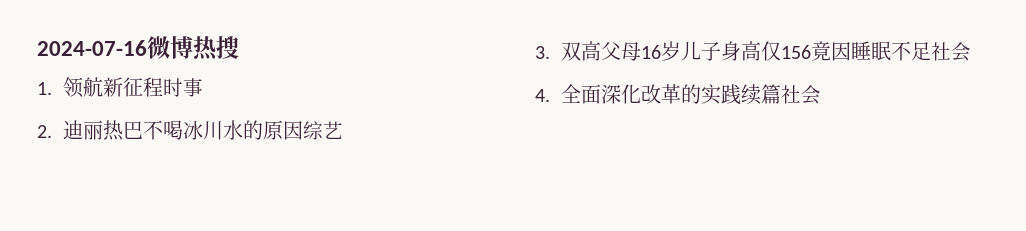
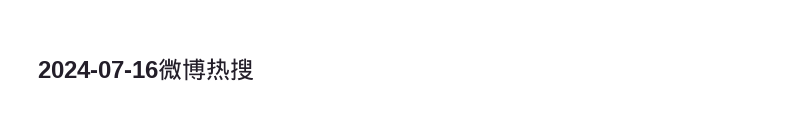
[37,77,203,98] [37,120,343,141] [535,41,971,62] [535,84,821,105] // 1.领航新征程时事 // 2.迪丽热巴不喝冰川水的原因综艺 // 3.双高父母16岁儿子身高仅156竟因睡眠不足社会 // 4.全面深化改革的实践续篇社会 -> (254, 69) none

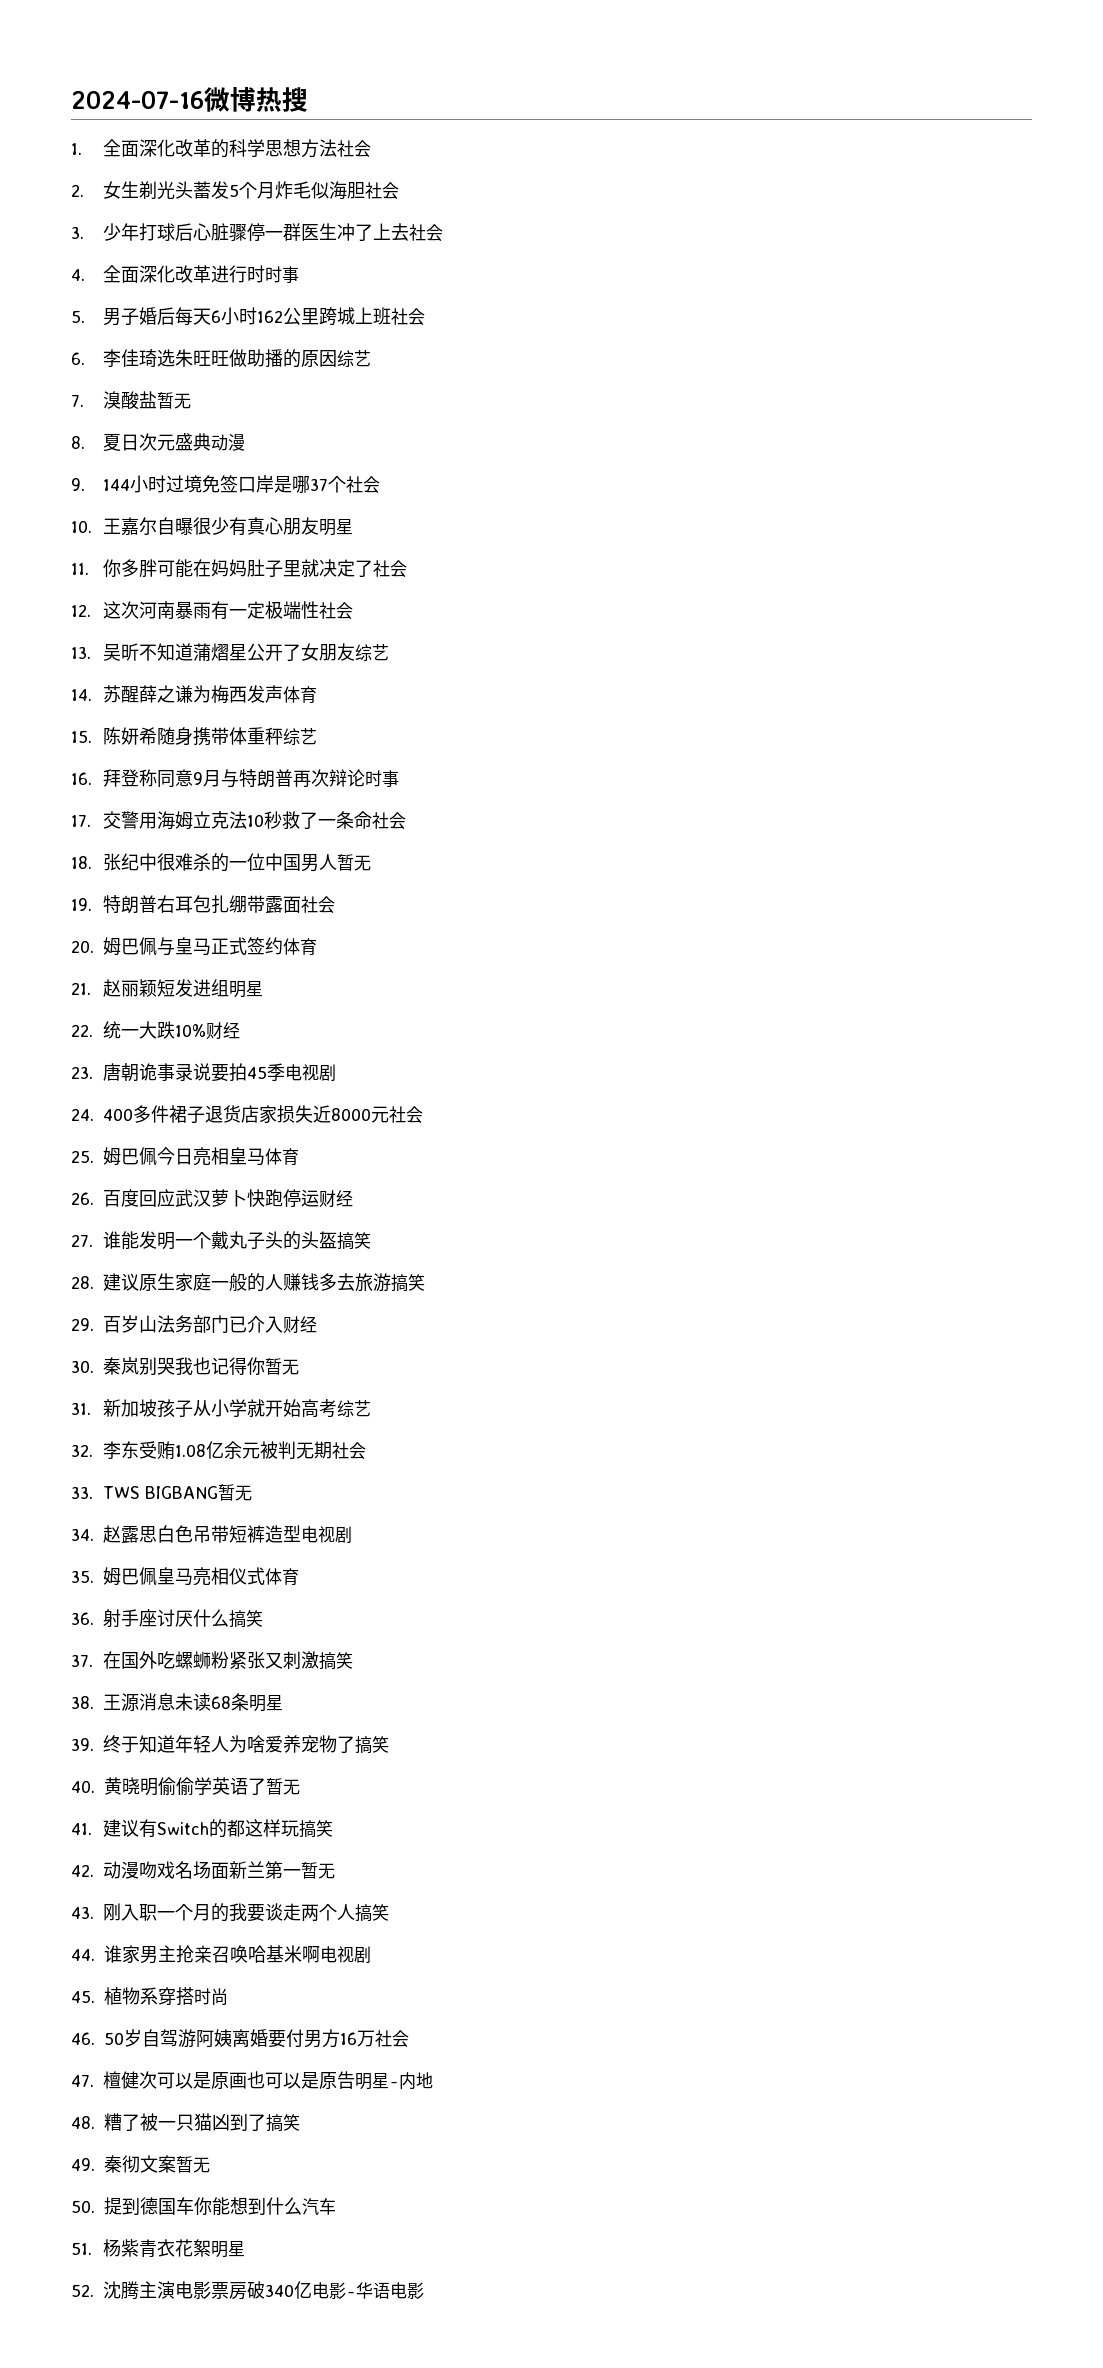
(254, 69) none -> [71,139,371,158] [71,181,399,200] [71,223,443,242] [71,265,299,283] [71,307,425,326] [71,349,371,368] [71,391,191,409] [71,433,245,451] [71,475,380,494] [71,517,353,536] [71,559,407,578] [71,601,353,620] [71,643,389,662] [71,685,317,703] [71,727,317,746] [71,769,399,788] [71,811,406,830] [71,853,371,872] [71,895,335,914] [71,937,317,956] [71,979,263,998] [71,1021,240,1040] [71,1063,336,1082] [71,1105,423,1124] [71,1147,299,1166] [71,1189,353,1208] [71,1231,371,1250] [71,1273,425,1292] [71,1315,317,1334] [71,1357,299,1376] [71,1399,371,1418] [71,1441,366,1460] [71,1484,252,1501] [71,1525,352,1543] [71,1567,299,1586] [71,1609,263,1628] [71,1651,353,1670] [71,1693,283,1712] [71,1735,389,1754] [71,1777,300,1796] [71,1819,333,1838] [71,1861,335,1879] [71,1903,389,1922] [71,1945,371,1964] [71,1986,228,2006] [71,2029,409,2048] [71,2071,433,2090] [71,2113,300,2132] [71,2155,210,2173] [71,2197,336,2216] [71,2239,245,2258] [71,2281,424,2300] // 1.全面深化改革的科学思想方法社会 // 2.女生剃光头蓄发5个月炸毛似海胆社会 // 3.少年打球后心脏骤停一群医生冲了上去社会 // 4.全面深化改革进行时时事 // 5.男子婚后每天6小时162公里跨城上班社会 // 6.李佳琦选朱旺旺做助播的原因综艺 // 7.溴酸盐暂无 // 8.夏日次元盛典动漫 // 9. 144小时过境免签口岸是哪37个社会 // 10.王嘉尔自曝很少有真心朋友明星 // 11.你多胖可能在妈妈肚子里就决定了社会 // 12.这次河南暴雨有一定极端性社会 // 13.吴昕不知道蒲熠星公开了女朋友综艺 // 14.苏醒薛之谦为梅西发声体育 // 15.陈妍希随身携带体重秤综艺 // 16.拜登称同意9月与特朗普再次辩论时事 // 17.交警用海姆立克法10秒救了一条命社会 // 18.张纪中很难杀的一位中国男人暂无 // 19.特朗普右耳包扎绷带露面社会 // 20.姆巴佩与皇马正式签约体育 // 21.赵丽颖短发进组明星 // 22.统一大跌10%财经 // 23.唐朝诡事录说要拍45季电视剧 // 24. 400多件裙子退货店家损失近8000元社会 // 25.姆巴佩今日亮相皇马体育 // 26.百度回应武汉萝卜快跑停运财经 // 27.谁能发明一个戴丸子头的头盔搞笑 // 28.建议原生家庭一般的人赚钱多去旅游搞笑 // 29.百岁山法务部门已介入财经 // 30.秦岚别哭我也记得你暂无 // 31.新加坡孩子从小学就开始高考综艺 // 32.李东受贿1.08亿余元被判无期社会 // 33. TWS BIGBANG暂无 // 34.赵露思白色吊带短裤造型电视剧 // 35.姆巴佩皇马亮相仪式体育 // 36.射手座讨厌什么搞笑 // 37.在国外吃螺蛳粉紧张又刺激搞笑 // 38.王源消息未读68条明星 // 39.终于知道年轻人为啥爱养宠物了搞笑 // 40.黄晓明偷偷学英语了暂无 // 41.建议有Switch的都这样玩搞笑 // 42.动漫吻戏名场面新兰第一暂无 // 43.刚入职一个月的我要谈走两个人搞笑 // 44.谁家男主抢亲召唤哈基米啊电视剧 // 45.植物系穿搭时尚 // 46. 50岁自驾游阿姨离婚要付男方16万社会 // 47.檀健次可以是原画也可以是原告明星-内地 // 48.糟了被一只猫凶到了搞笑 // 49.秦彻文案暂无 // 50.提到德国车你能想到什么汽车 // 51.杨紫青衣花絮明星 // 52.沈腾主演电影票房破340亿电影-华语电影

